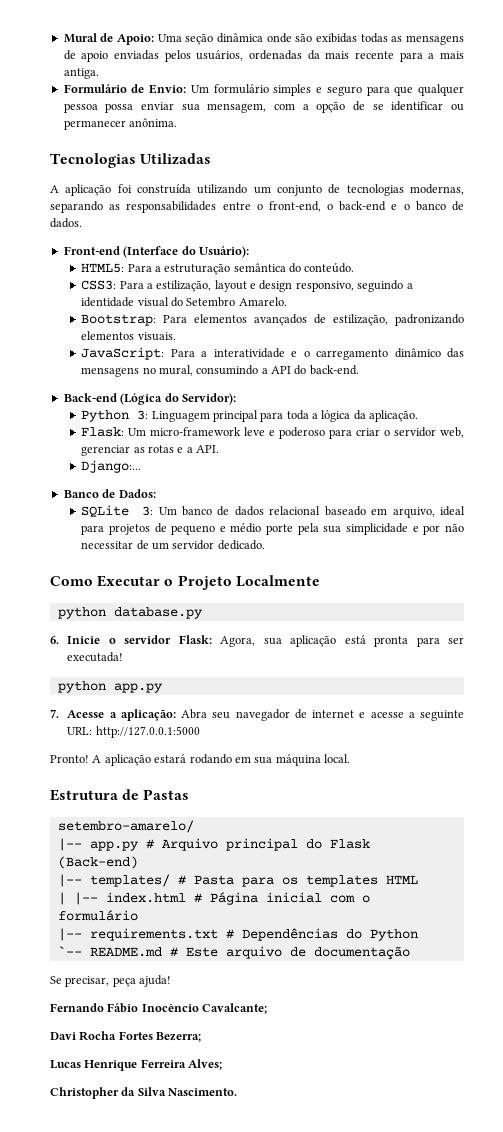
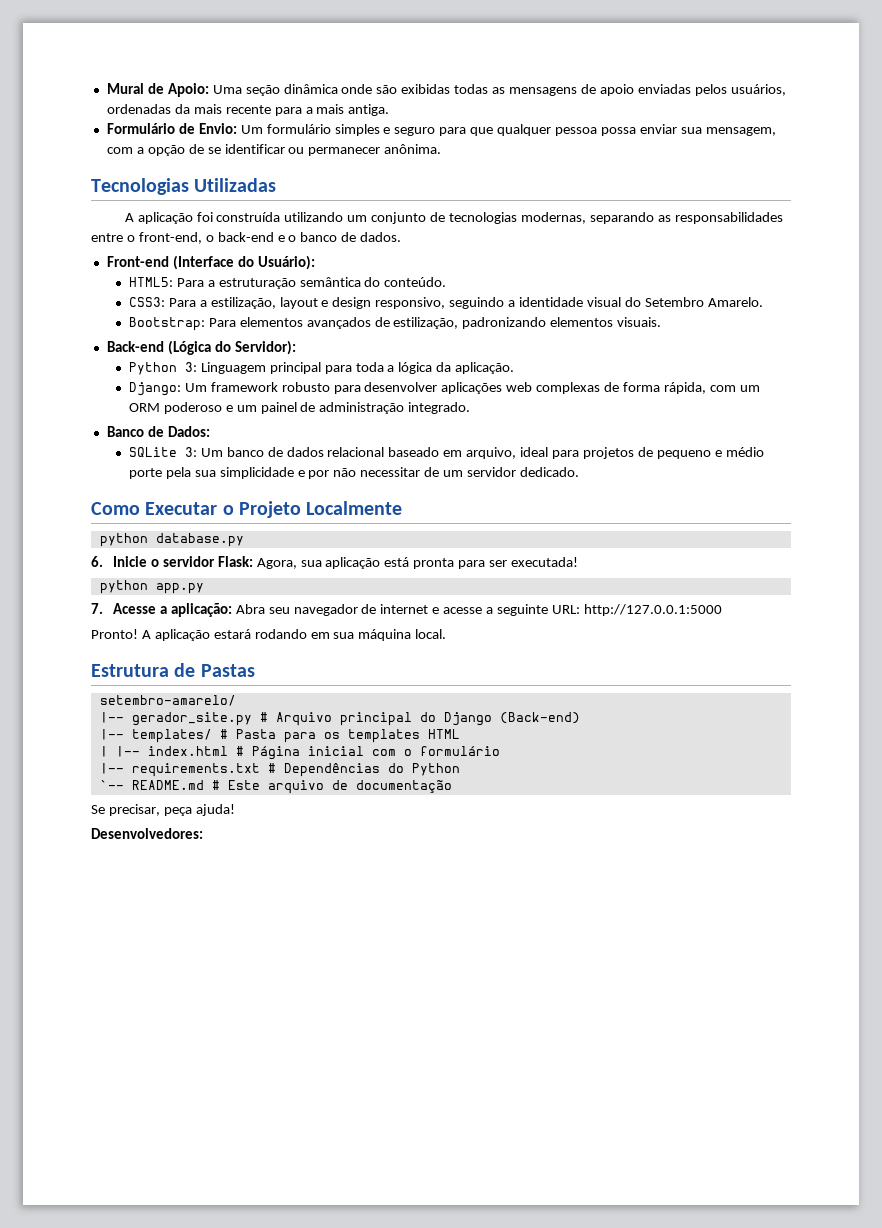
[81,347,464,360] [81,365,359,377] // JavaScript: Para a interatividade e o carregamento dinâmico das mensagens no mural, consumindo a API do back-end. -> (662, 322) none
[81,427,465,439] [81,445,220,456] [81,460,142,473] Flask: Um micro-framework leve e poderoso para criar o servidor web, gerenciar as rotas e a API. // Django:... -> [128,382,760,396] [128,402,471,414] Django: Um framework robusto para desenvolver aplicações web complexas de forma rápida, com um ORM poderoso e um painel de administração integrado.
[89,841,139,851] app.py -> [131,712,252,726] gerador_site.py
[329,839,370,849] Flask -> [443,712,492,726] Django
[50,1003,268,1014] [50,1031,202,1042] [50,1059,223,1071] [50,1087,238,1099] Fernando Fábio Inocêncio Cavalcante; // Davi Rocha Fortes Bezerra; // Lucas Henrique Ferreira Alves; // Christopher da Silva Nascimento. -> [91,828,203,839] Desenvolvedores:

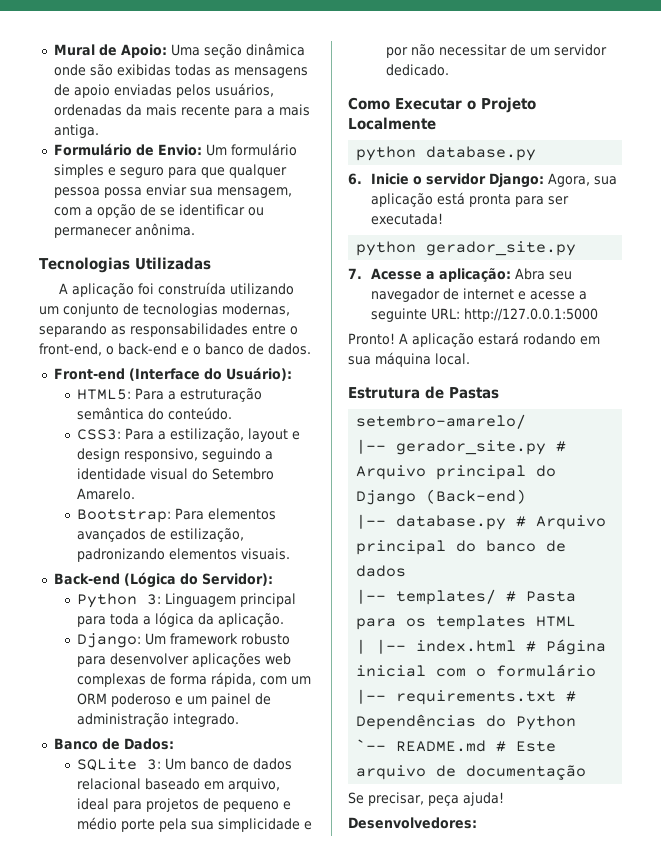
[217,556,253,567] Flask: -> [489,173,545,188] Django:
[155,583,204,594] app.py -> [426,241,577,256] gerador_site.py
(580, 718) none -> [356,514,607,530] [356,540,567,555] [356,565,407,577] // |-- database.py # Arquivo principal do banco de dados

